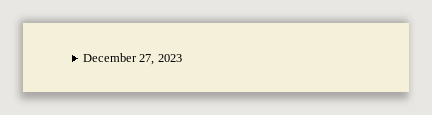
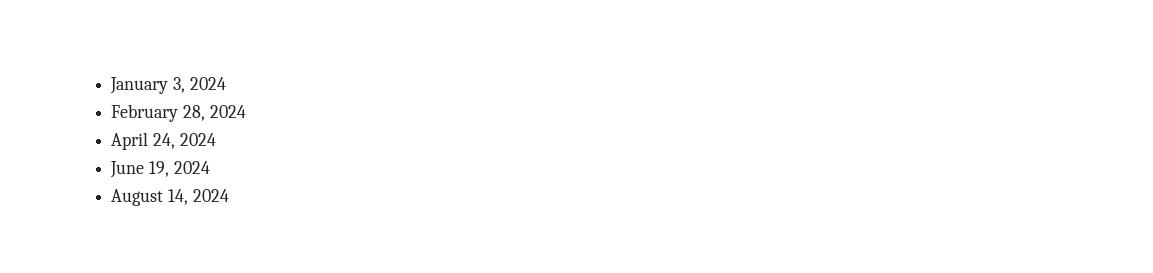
[82,53,182,65] December 27, 2023 -> [110,77,226,94] [111,104,246,122] [111,132,216,150] [110,161,210,178] [111,189,229,206] January 3, 2024 // February 28, 2024 // April 24, 2024 // June 19, 2024 // August 14, 2024

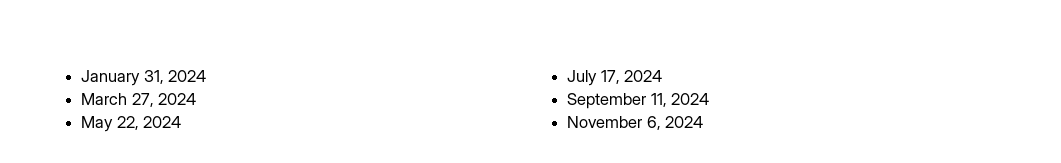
[172,77,226,93] [111,104,246,122] [111,132,216,150] [110,161,210,178] [111,189,229,206] 3, 2024 // February 28, 2024 // April 24, 2024 // June 19, 2024 // August 14, 2024 -> [143,70,207,84] [81,93,197,107] [81,116,182,132] [567,70,663,86] [567,93,710,109] [567,116,704,130] 31, 2024 // March 27, 2024 // May 22, 2024 // July 17, 2024 // September 11, 2024 // November 6, 2024

